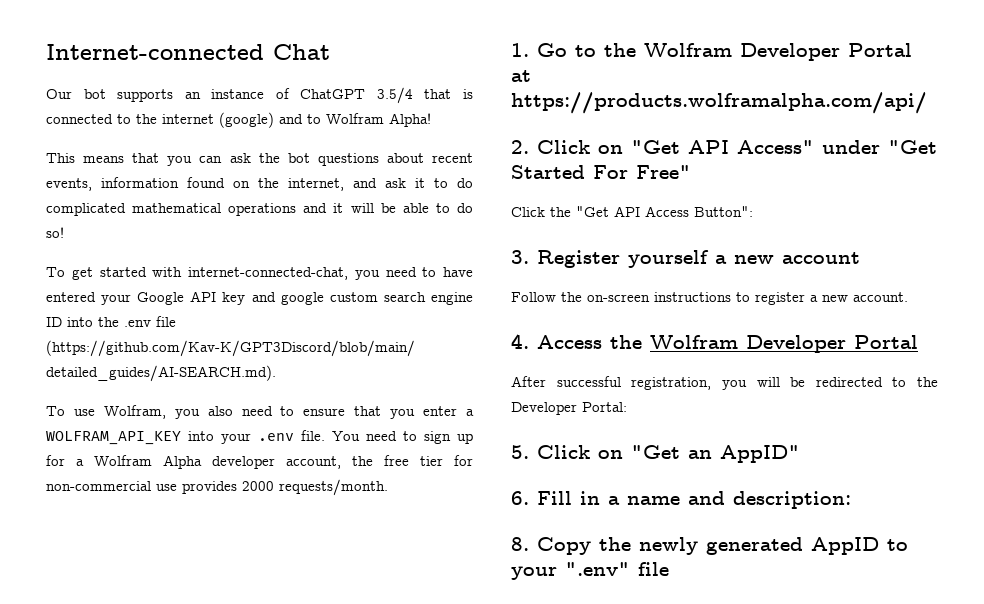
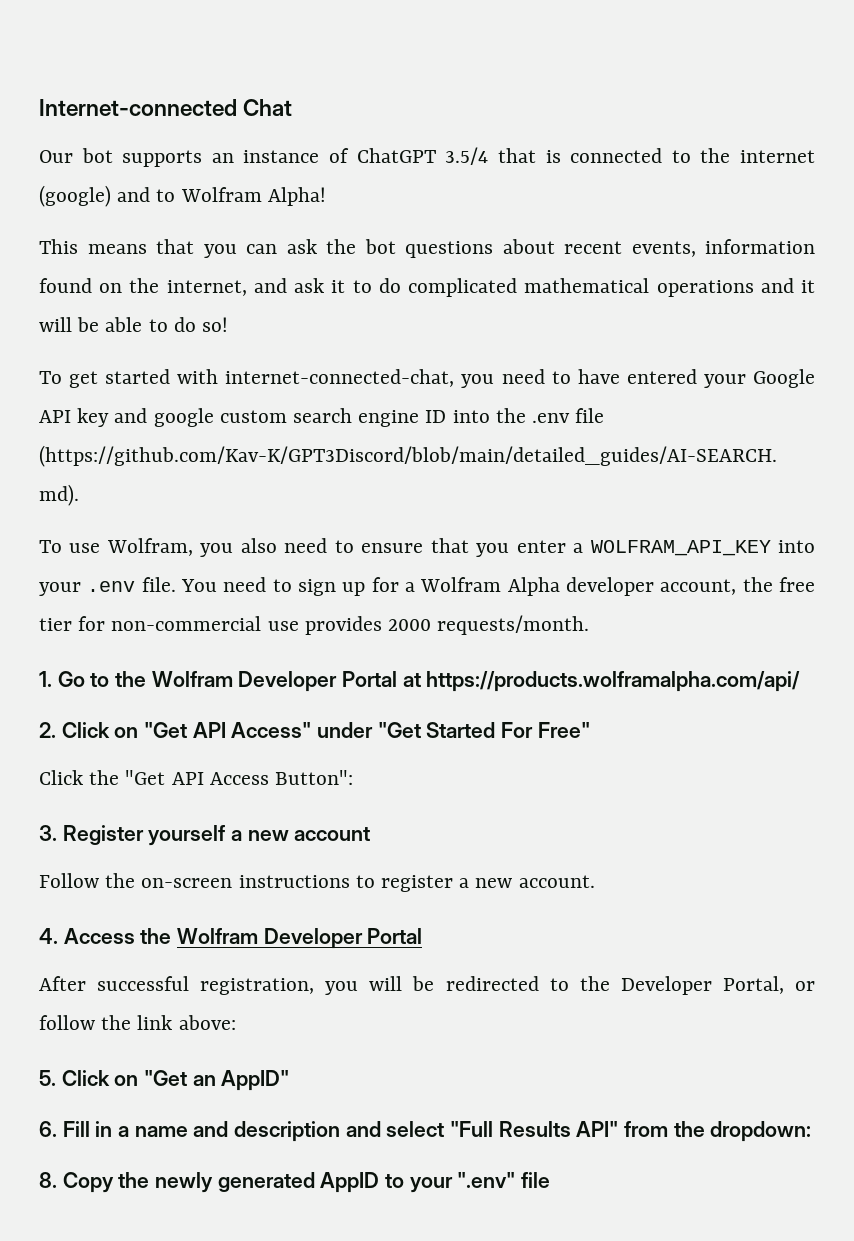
[582,402,627,412] Portal: -> [722,976,815,994] [39,1015,236,1030] Portal, or follow the link above:
[733,491,851,509] description: -> [234,1121,812,1142] description and select "Full Results API" from the dropdown:

